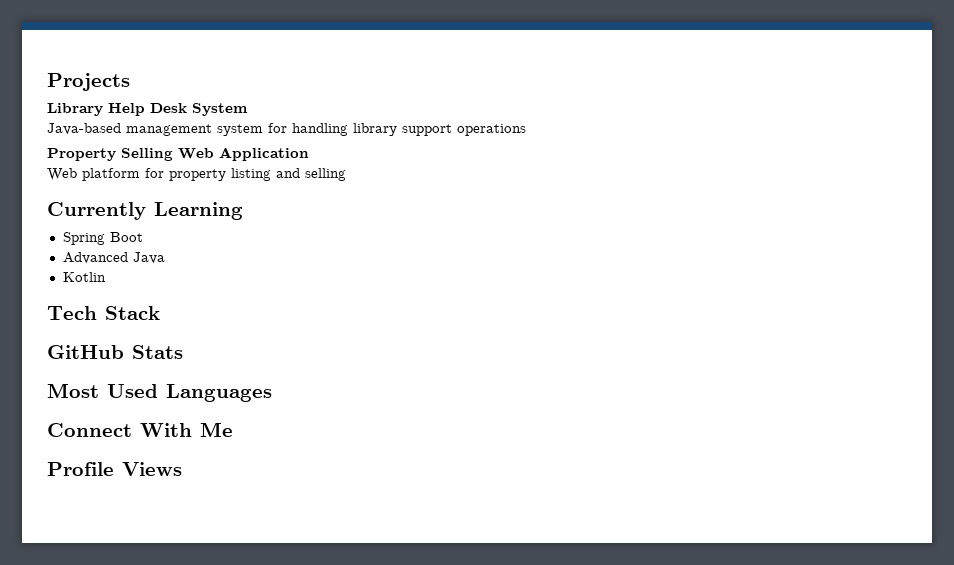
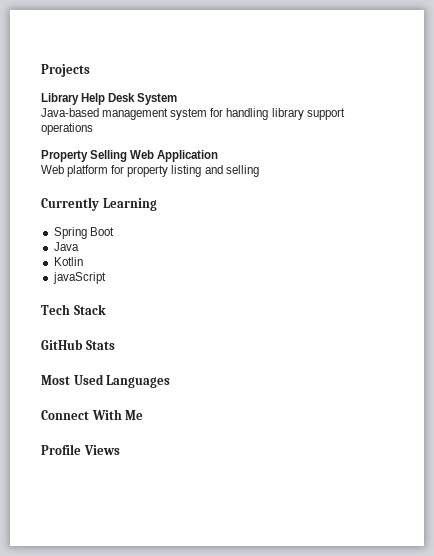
[62,252,128,264] Advanced -> (114, 231) none
(106, 277) none -> [52,272,106,284] // javaScript

